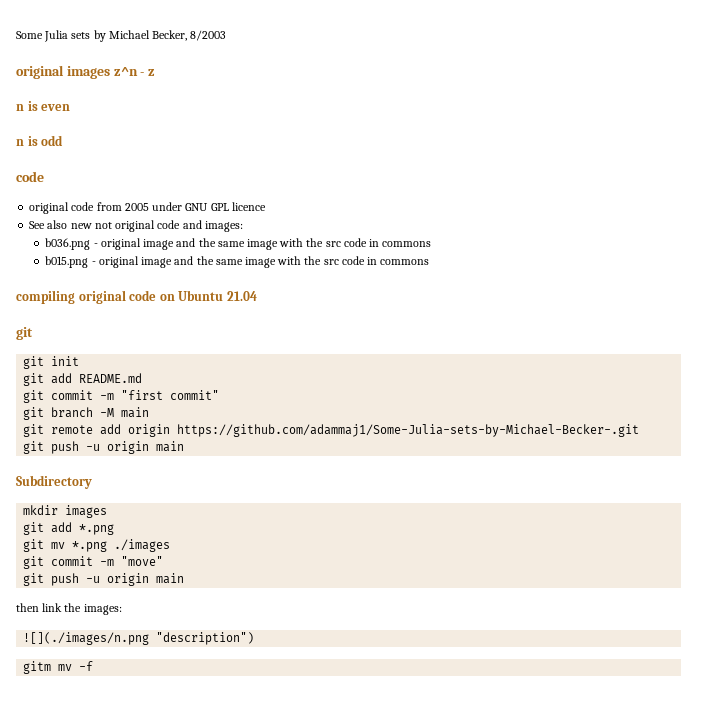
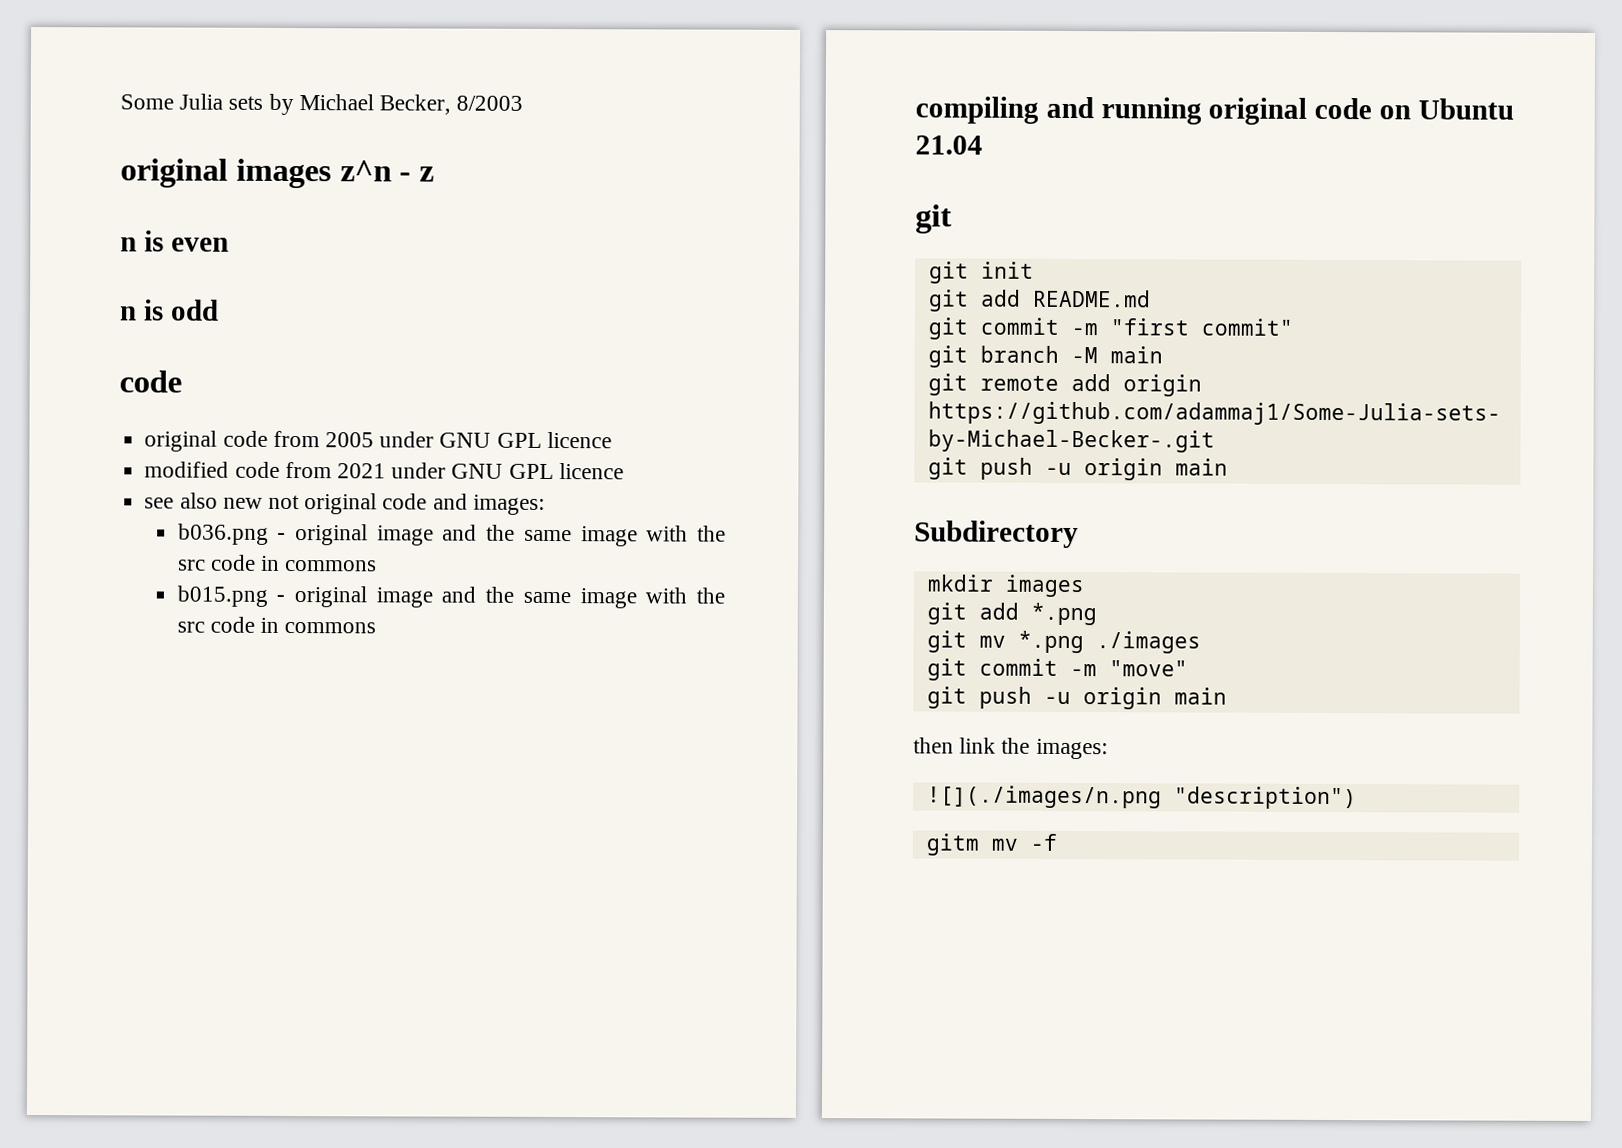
[29,221,46,229] See -> [144,461,624,480] [144,497,175,509] modified code from 2021 under GNU GPL licence // see
(75, 297) none -> [1045,96,1202,125] and running

